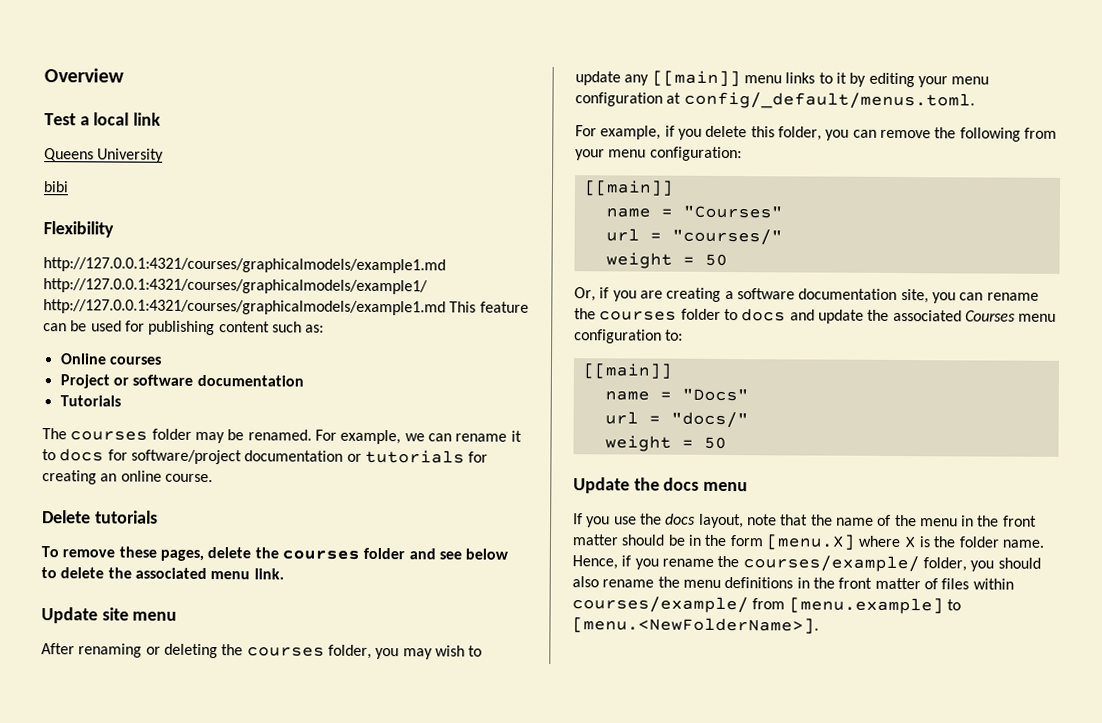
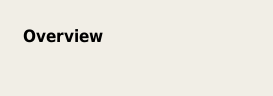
[44,112,162,126] [44,148,165,163] [43,181,69,193] [43,221,114,238] [43,257,446,274] [43,278,428,295] [43,299,529,316] [43,320,325,336] [59,353,162,365] [59,374,304,389] [59,395,121,407] [42,428,522,445] [42,448,489,465] [42,470,213,485] [42,510,158,524] [41,546,509,562] [41,567,284,580] [41,607,178,624] [41,643,483,660] [575,70,990,88] [575,91,975,110] [575,125,1057,142] [575,146,742,162] [583,180,674,196] [605,205,783,219] [605,228,783,246] [605,252,728,269] [574,287,1039,304] [574,308,1057,324] [574,329,684,344] [582,363,672,379] [604,388,749,402] [604,411,749,429] [604,435,727,452] [573,477,749,494] [573,513,1037,529] [572,534,1044,550] [572,555,1041,573] [572,576,1014,590] [572,596,961,615] [572,617,819,634] // Test a local link // Queens University // bibi // Flexibility // http://127.0.0.1:4321/courses/graphicalmodels/example1.md http://127.0.0.1:4321/courses/graphicalmodels/example1/ http://127.0.0.1:4321/courses/graphicalmodels/example1.md This feature can be used for publishing content such as: // Online courses // Project or software documentation // Tutorials // The courses folder may be renamed. For example, we can rename it to docs for software/project documentation or tutorials for creating an online course. // Delete tutorials // To remove these pages, delete the courses folder and see below to delete the associated menu link. // Update site menu // After renaming or deleting the courses folder, you may wish to update any [[main]] menu links to it by editing your menu configuration at config/_default/menus.toml. // For example, if you delete this folder, you can remove the following from your menu configuration: // [[main]] // name = "Courses" // url = "courses/" // weight = 50 // Or, if you are creating a software documentation site, you can rename the courses folder to docs and update the associated Courses menu configuration to: // [[main]] // name = "Docs" // url = "docs/" // weight = 50 // Update the docs menu // If you use the docs layout, note that the name of the menu in the front matter should be in the form [menu.X] where X is the folder name. Hence, if you rename the courses/example/ folder, you should also rename the menu definitions in the front matter of files within courses/example/ from [menu.example] to [menu.<NewFolderName>]. -> (103, 36) none

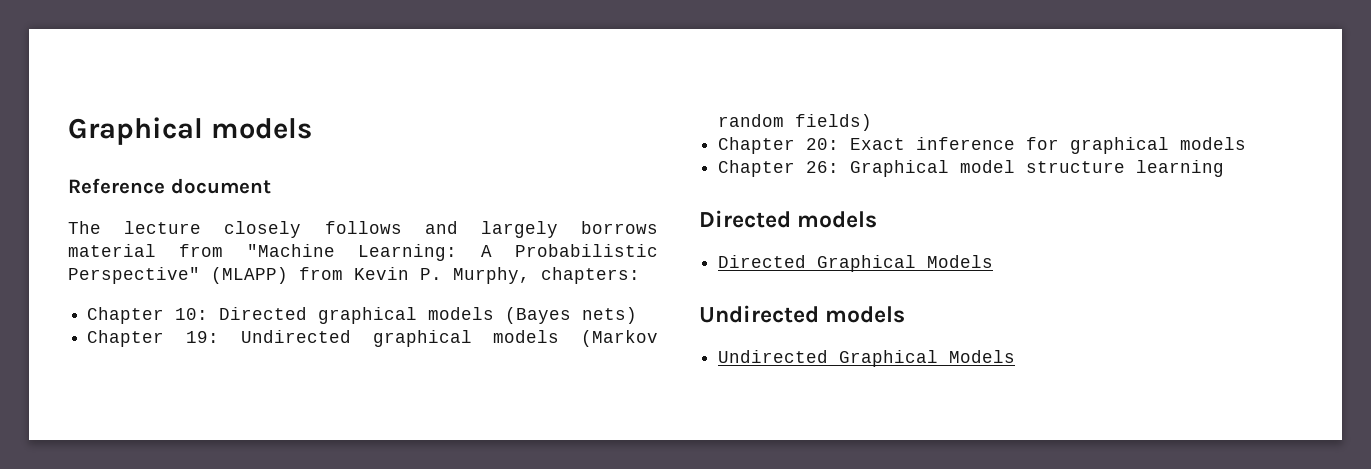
[23,29,103,43] Overview -> [68,117,312,145] [68,178,271,194] [68,221,658,238] [68,244,658,261] [68,267,640,284] [87,307,638,324] [87,330,658,347] [718,114,873,131] [718,137,1247,154] [718,160,1225,177] [699,210,878,228] [718,255,994,272] [699,305,906,323] [718,350,1016,367] Graphical models // Reference document // The lecture closely follows and largely borrows material from "Machine Learning: A Probabilistic Perspective" (MLAPP) from Kevin P. Murphy, chapters: // Chapter 10: Directed graphical models (Bayes nets) // Chapter 19: Undirected graphical models (Markov random fields) // Chapter 20: Exact inference for graphical models // Chapter 26: Graphical model structure learning // Directed models // Directed Graphical Models // Undirected models // Undirected Graphical Models

